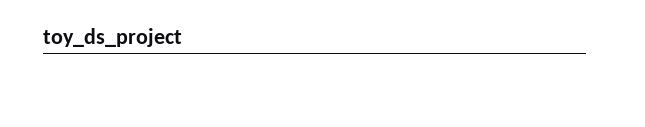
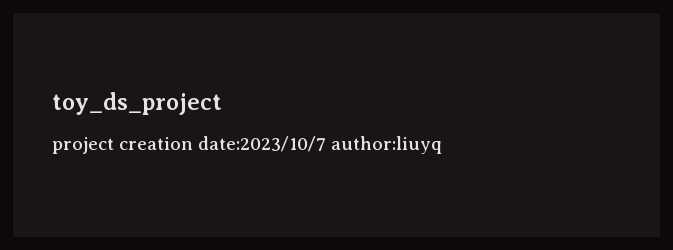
(182, 37) none -> [52,136,443,154] // project creation date:2023/10/7 author:liuyq

